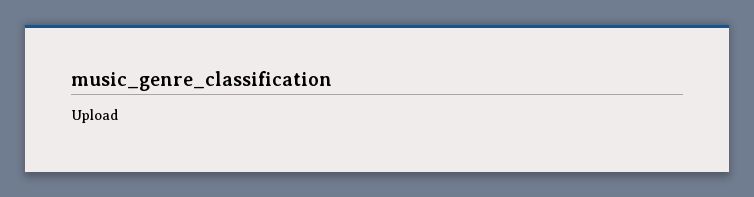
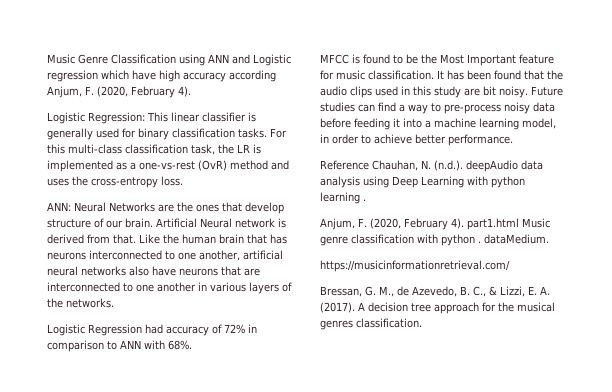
[71,71,332,91] [71,109,118,123] music_genre_classification // Upload -> [47,54,291,66] [47,70,276,82] [47,86,191,98] [47,112,256,124] [47,128,287,140] [47,144,261,155] [47,160,289,172] [47,176,183,188] [47,202,284,214] [47,218,286,228] [47,234,287,244] [47,250,283,261] [47,266,260,276] [47,282,292,294] [47,298,114,308] [47,324,257,336] [47,340,192,352] [320,54,554,66] [320,70,563,80] [320,86,563,98] [320,102,555,114] [320,118,556,130] [320,134,513,146] [320,160,543,172] [320,176,525,188] [320,192,366,204] [320,218,550,230] [320,234,549,246] [320,260,510,272] [320,286,550,297] [320,302,555,314] [320,318,422,330] Music Genre Classification using ANN and Logistic regression which have high accuracy according Anjum, F. (2020, February 4). // Logistic Regression: This linear classifier is generally used for binary classification tasks. For this multi-class classification task, the LR is implemented as a one-vs-rest (OvR) method and uses the cross-entropy loss. // ANN: Neural Networks are the ones that develop structure of our brain. Artificial Neural network is derived from that. Like the human brain that has neurons interconnected to one another, artificial neural networks also have neurons that are interconnected to one another in various layers of the networks. // Logistic Regression had accuracy of 72% in comparison to ANN with 68%. // MFCC is found to be the Most Important feature for music classification. It has been found that the audio clips used in this study are bit noisy. Future studies can find a way to pre-process noisy data before feeding it into a machine learning model, in order to achieve better performance. // Reference Chauhan, N. (n.d.). deepAudio data analysis using Deep Learning with python learning . // Anjum, F. (2020, February 4). part1.html Music genre classification with python . dataMedium. // https://musicinformationretrieval.com/ // Bressan, G. M., de Azevedo, B. C., & Lizzi, E. A. (2017). A decision tree approach for the musical genres classification.

